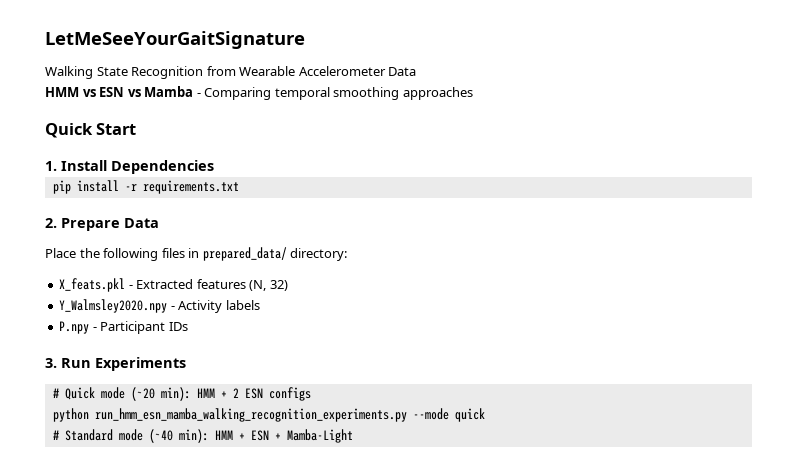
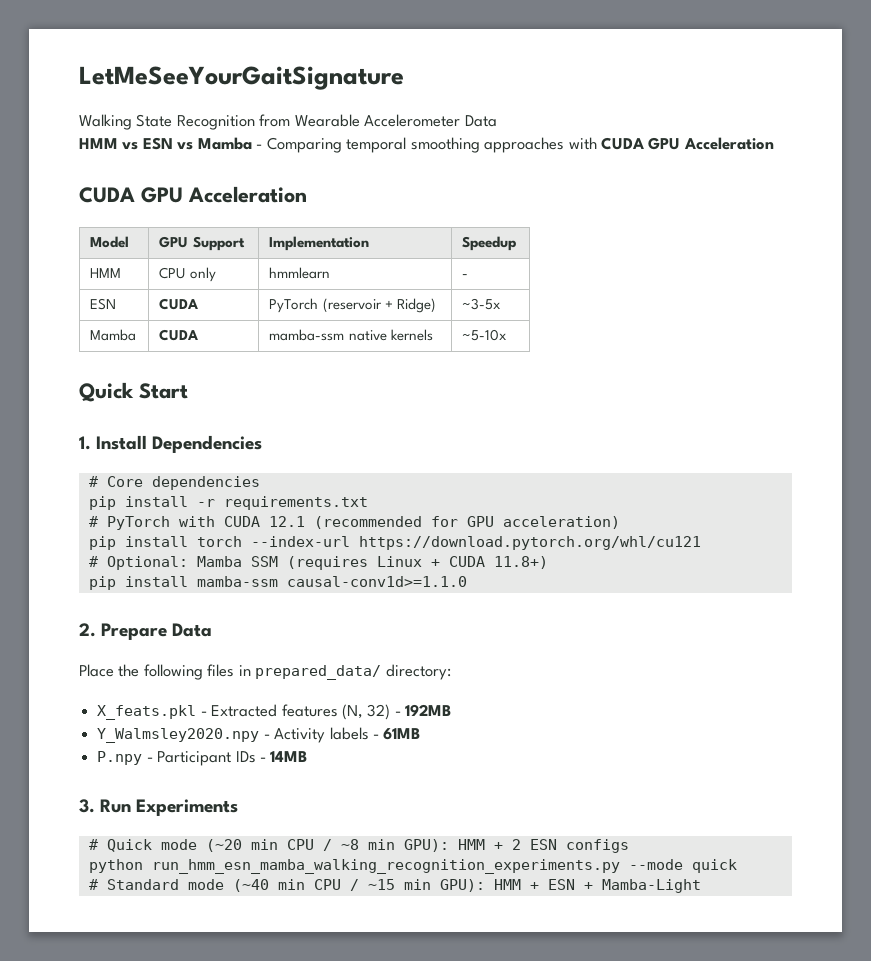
(473, 93) none -> [568,137,774,150] [79,186,307,203] [90,236,130,248] [159,236,245,251] [269,236,370,251] [462,236,517,251] [90,268,122,278] [159,267,216,282] [269,267,331,279] [462,274,469,278] [90,298,117,310] [159,298,199,310] [269,298,436,313] [462,298,502,310] [90,329,137,341] [159,329,199,341] [269,329,433,341] [462,329,508,341] with CUDA GPU Acceleration // CUDA GPU Acceleration // Model | GPU Support | Implementation | Speedup // HMM | CPU only | hmmlearn | - // ESN | CUDA | PyTorch (reservoir + Ridge) | ~3-5x // Mamba | CUDA | mamba-ssm native kernels | ~5-10x
(214, 167) none -> [88,476,260,490] // # Core dependencies
(239, 187) none -> [88,516,620,530] [88,536,701,550] [88,556,548,570] [88,576,467,590] // # PyTorch with CUDA 12.1 (recommended for GPU acceleration) // pip install torch --index-url https://download.pytorch.org/whl/cu121 // # Optional: Mamba SSM (requires Linux + CUDA 11.8+) // pip install mamba-ssm causal-conv1d>=1.1.0
(288, 285) none -> [394,704,452,716] - 192MB
(260, 305) none -> [372,728,421,740] - 61MB
(188, 326) none -> [259,751,308,762] - 14MB
[160,387,191,401] min): -> [250,839,449,852] min CPU / ~8 min GPU):
[178,429,209,443] min): -> [277,879,485,892] min CPU / ~15 min GPU):

